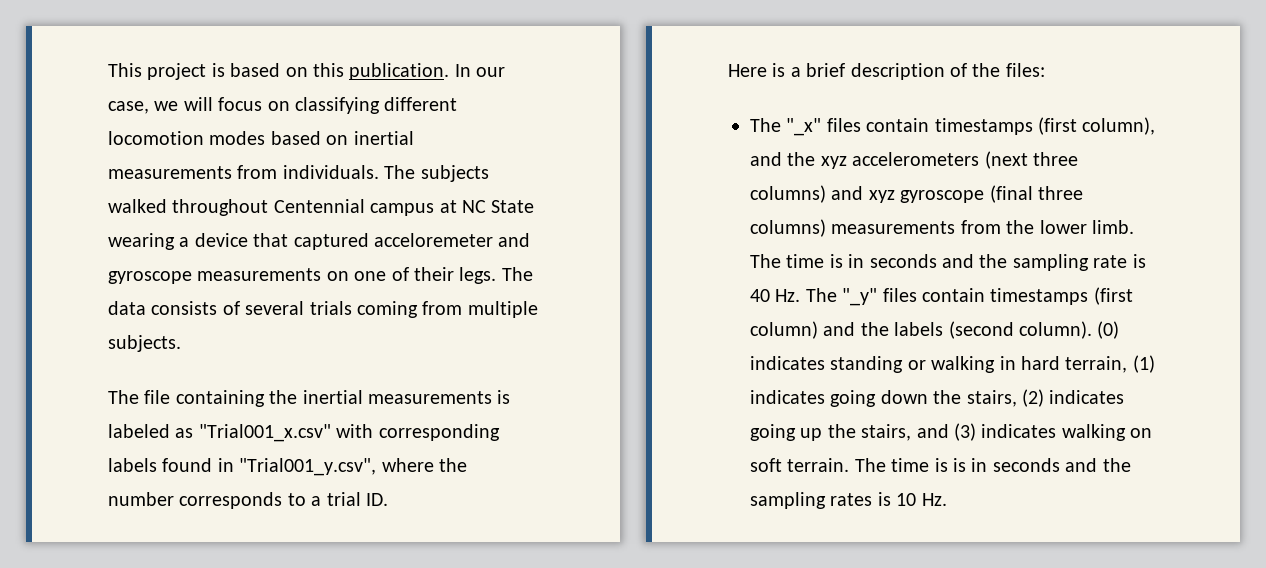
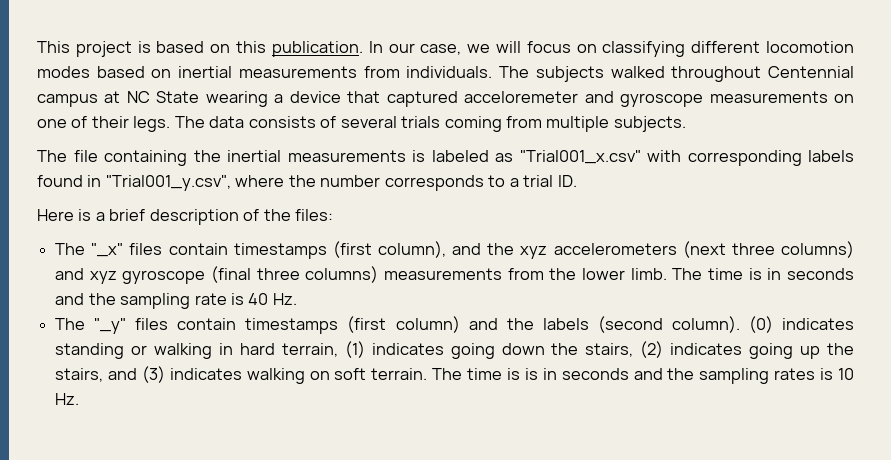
(801, 295) none -> (297, 299) //

